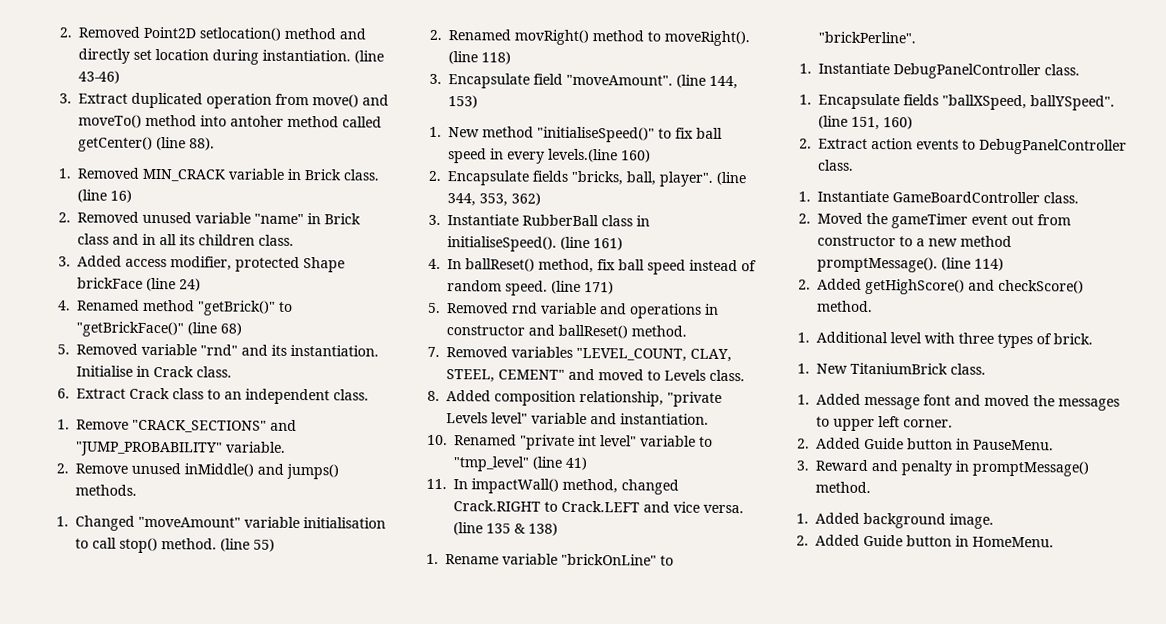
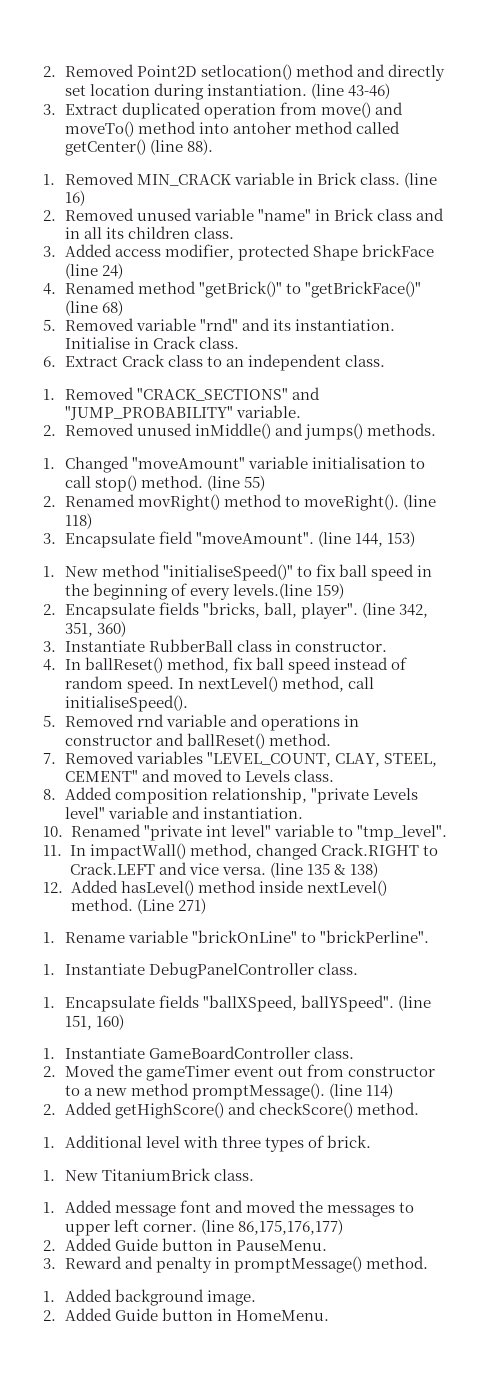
[76,419,129,430] Remove -> [64,387,134,400] Removed
[75,463,128,474] Remove -> [64,423,134,436] Removed
(504, 154) none -> [64,583,188,600] the beginning of
[621,149,651,163] 160) -> [316,583,345,599] 159)
[447,192,541,207] 344, 353, 362) -> [399,604,429,618] [64,621,127,637] 342, 351, 360)
[447,236,623,252] initialiseSpeed(). (line 161) -> [295,641,388,652] constructor.
[551,280,614,295] (line 171) -> [178,676,375,692] [64,695,188,712] In nextLevel() method, call initialiseSpeed().
[453,456,587,472] "tmp_level" (line 41) -> [356,825,447,841] "tmp_level".
(558, 529) none -> [43,880,387,896] [70,898,206,914] // 12. Added hasLevel() method inside nextLevel() method. (Line 271)
[799,138,1127,155] [817,159,854,171] // 2. Extract action events to DebugPanelController class. -> (125, 1022) none
(953, 423) none -> [201,1219,344,1235] (line 86,175,176,177)

